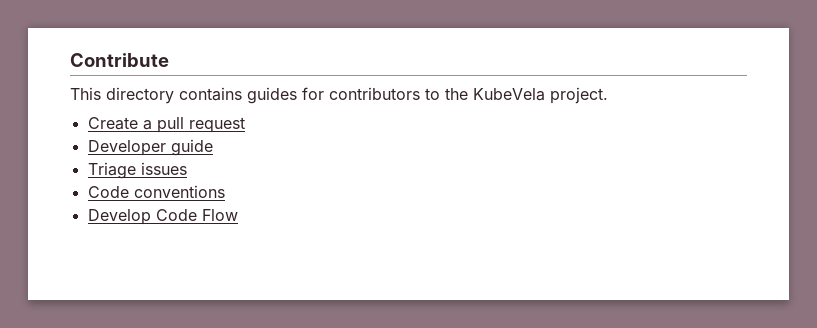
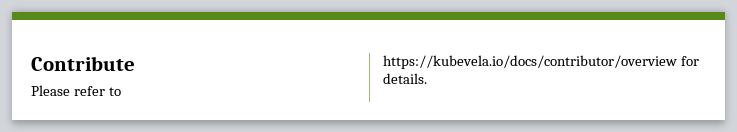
[70,87,608,104] [87,117,245,133] [87,139,213,156] [87,162,187,179] [87,185,225,198] [87,209,238,225] This directory contains guides for contributors to the KubeVela project. // Create a pull request // Developer guide // Triage issues // Code conventions // Develop Code Flow -> [31,85,121,96] [383,55,699,69] [383,73,427,84] Please refer to https://kubevela.io/docs/contributor/overview for details.

